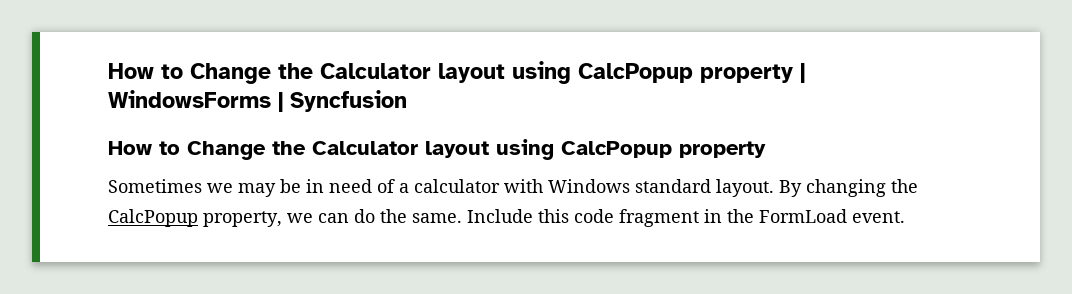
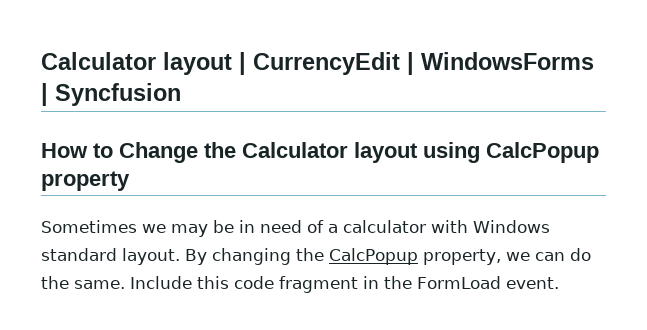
[108,61,793,84] How to Change the Calculator layout using CalcPopup property -> [41,52,400,75] Calculator layout | CurrencyEdit

